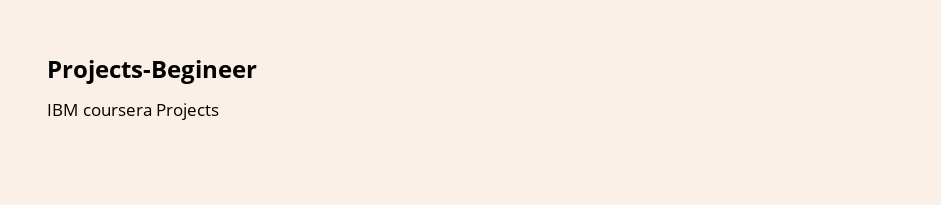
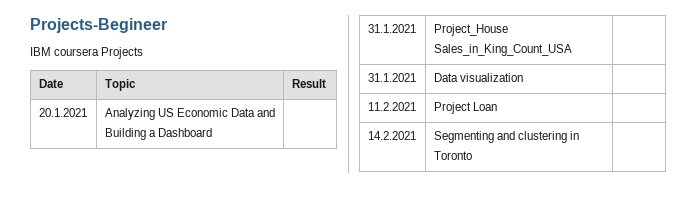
(220, 111) none -> [38,79,63,88] [104,79,136,91] [291,79,326,88] [38,108,87,117] [104,108,276,120] [104,128,212,140] [367,24,416,33] [433,24,508,36] [433,44,572,56] [367,73,416,82] [433,73,523,82] [367,102,416,111] [433,102,497,114] [367,131,416,140] [433,131,580,143] [433,151,472,160] // Date | Topic | Result // 20.1.2021 | Analyzing US Economic Data and Building a Dashboard | // 31.1.2021 | Project_House Sales_in_King_Count_USA | // 31.1.2021 | Data visualization | // 11.2.2021 | Project Loan | // 14.2.2021 | Segmenting and clustering in Toronto |

